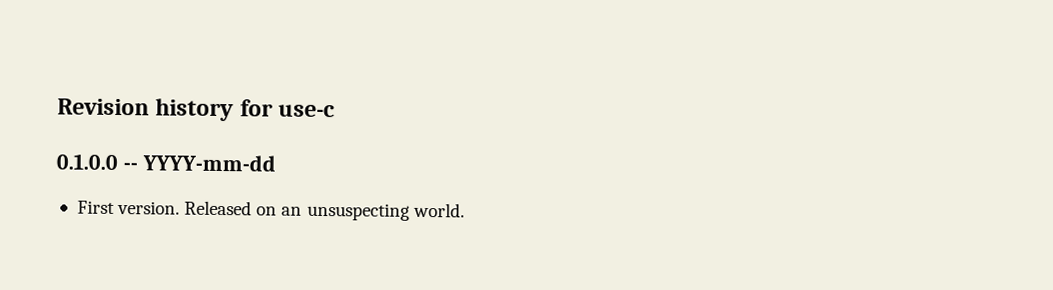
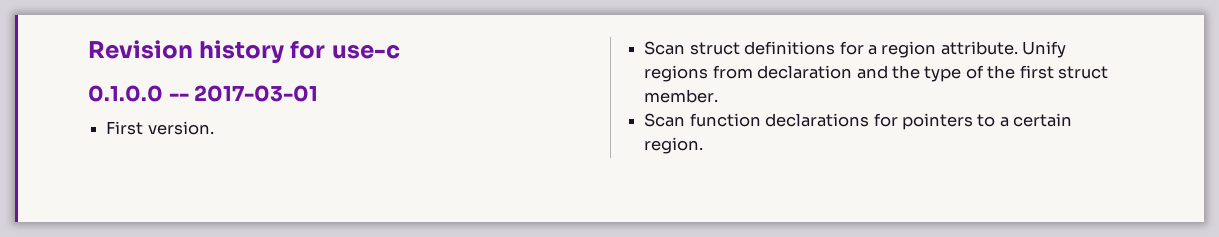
[141,154,276,172] YYYY-mm-dd -> [194,85,319,102] 2017-03-01
[184,200,465,221] Released on an unsuspecting world. -> [644,41,1067,58] [644,65,1109,82] [644,89,719,103] [644,113,1073,130] [644,137,704,154] // Scan struct definitions for a region attribute. Unify regions from declaration and the type of the first struct member. // Scan function declarations for pointers to a certain region.

